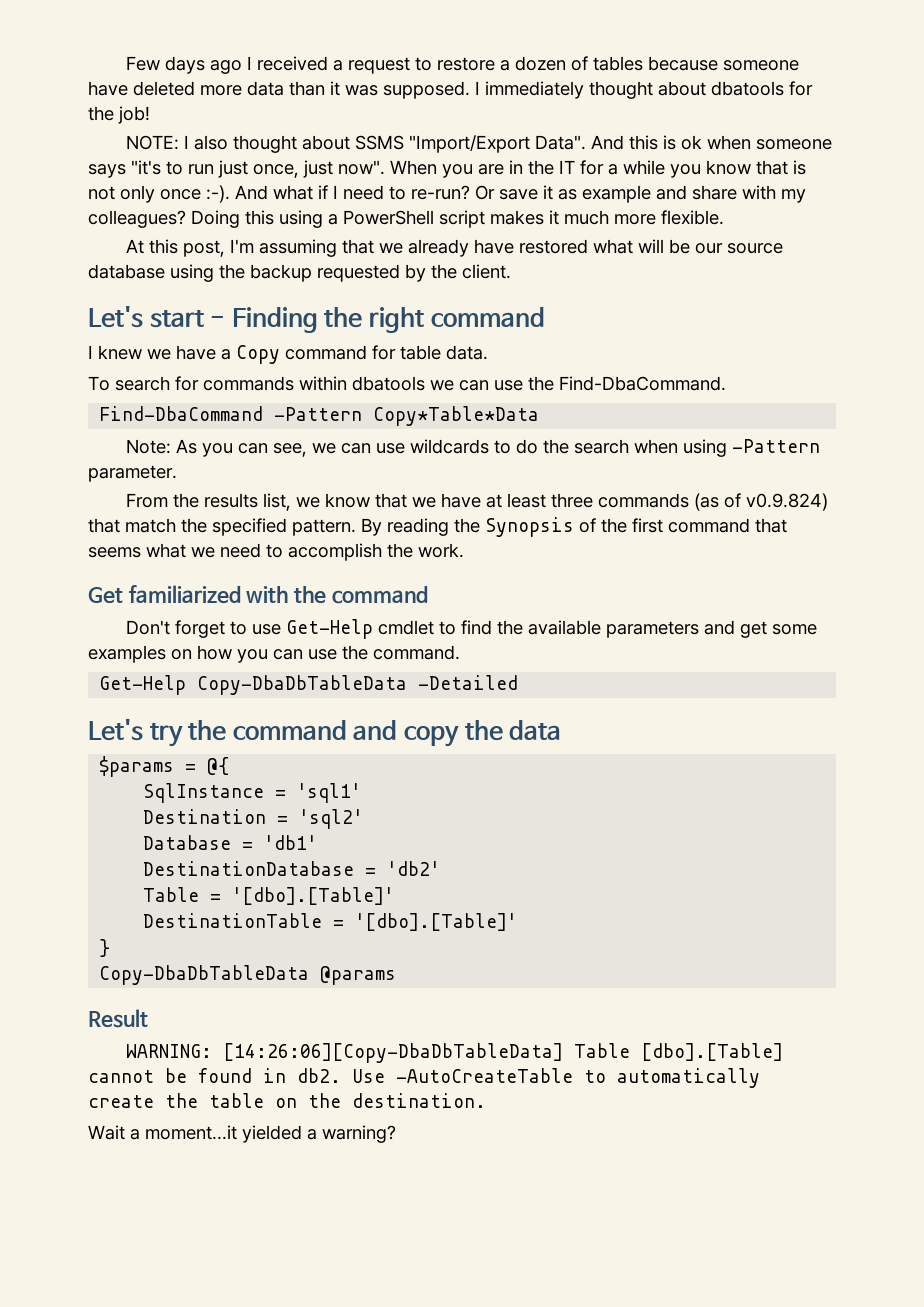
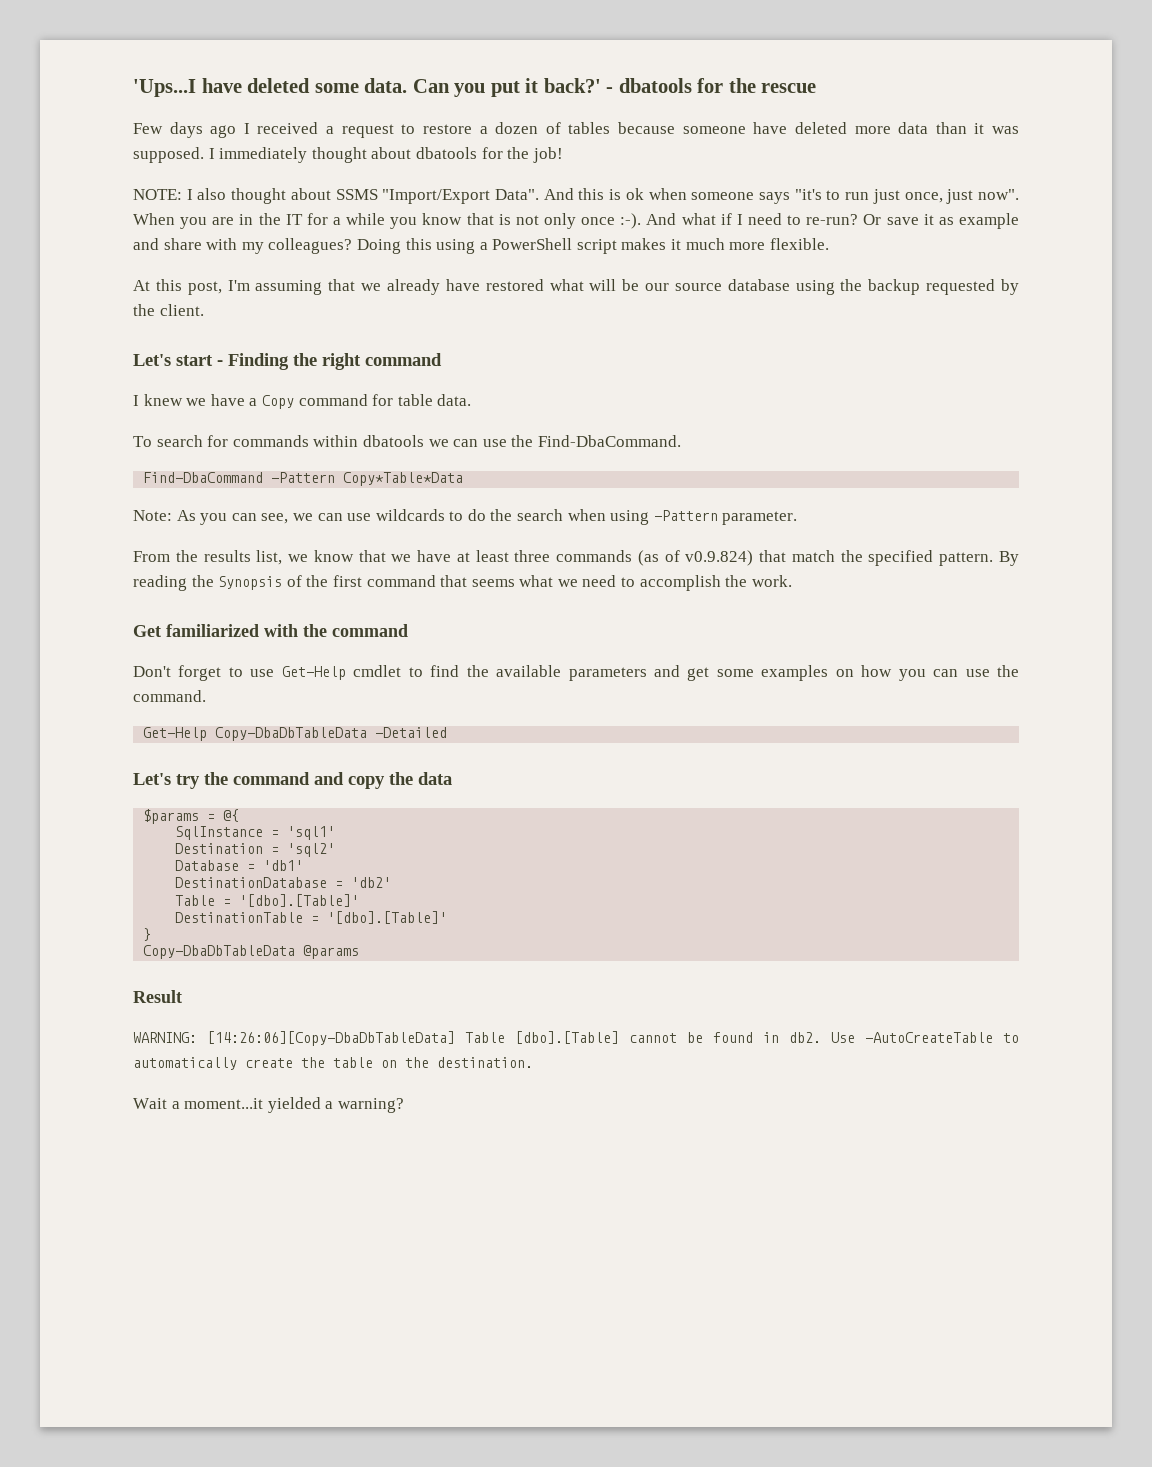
(125, 63) none -> [133,78,817,97] 'Ups...I have deleted some data. Can you put it back?' - dbatools for the rescue //

